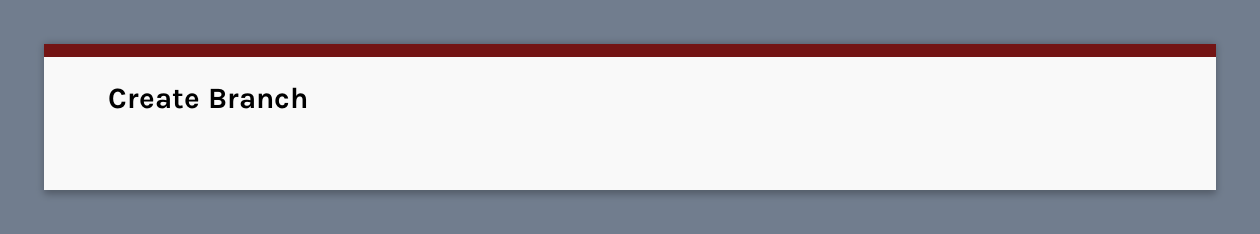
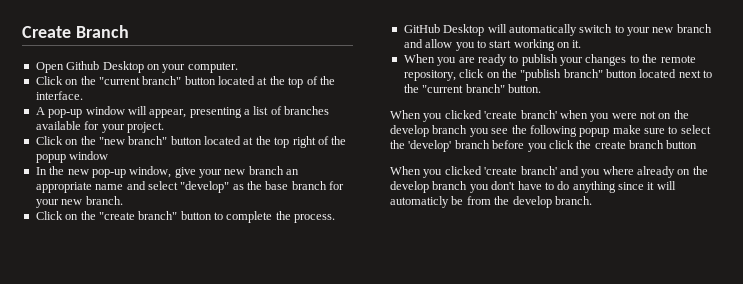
(308, 98) none -> [35,61,238,73] [35,76,335,88] [35,91,83,100] [35,106,330,118] [35,121,164,133] [35,136,347,148] [35,151,109,163] [35,166,300,178] [35,181,345,193] [35,196,123,208] [35,211,336,223] [403,24,712,36] [403,39,582,51] [403,54,696,66] [403,69,713,81] [403,84,541,93] [390,110,689,122] [390,125,711,137] [390,140,698,152] [390,166,708,178] [390,181,676,193] [390,196,592,208] // Open Github Desktop on your computer. // Click on the "current branch" button located at the top of the interface. // A pop-up window will appear, presenting a list of branches available for your project. // Click on the "new branch" button located at the top right of the popup window // In the new pop-up window, give your new branch an appropriate name and select "develop" as the base branch for your new branch. // Click on the "create branch" button to complete the process. // GitHub Desktop will automatically switch to your new branch and allow you to start working on it. // When you are ready to publish your changes to the remote repository, click on the "publish branch" button located next to the "current branch" button. // When you clicked 'create branch' when you were not on the develop branch you see the following popup make sure to select the 'develop' branch before you click the create branch button // When you clicked 'create branch' and you where already on the develop branch you don't have to do anything since it will automaticly be from the develop branch.

